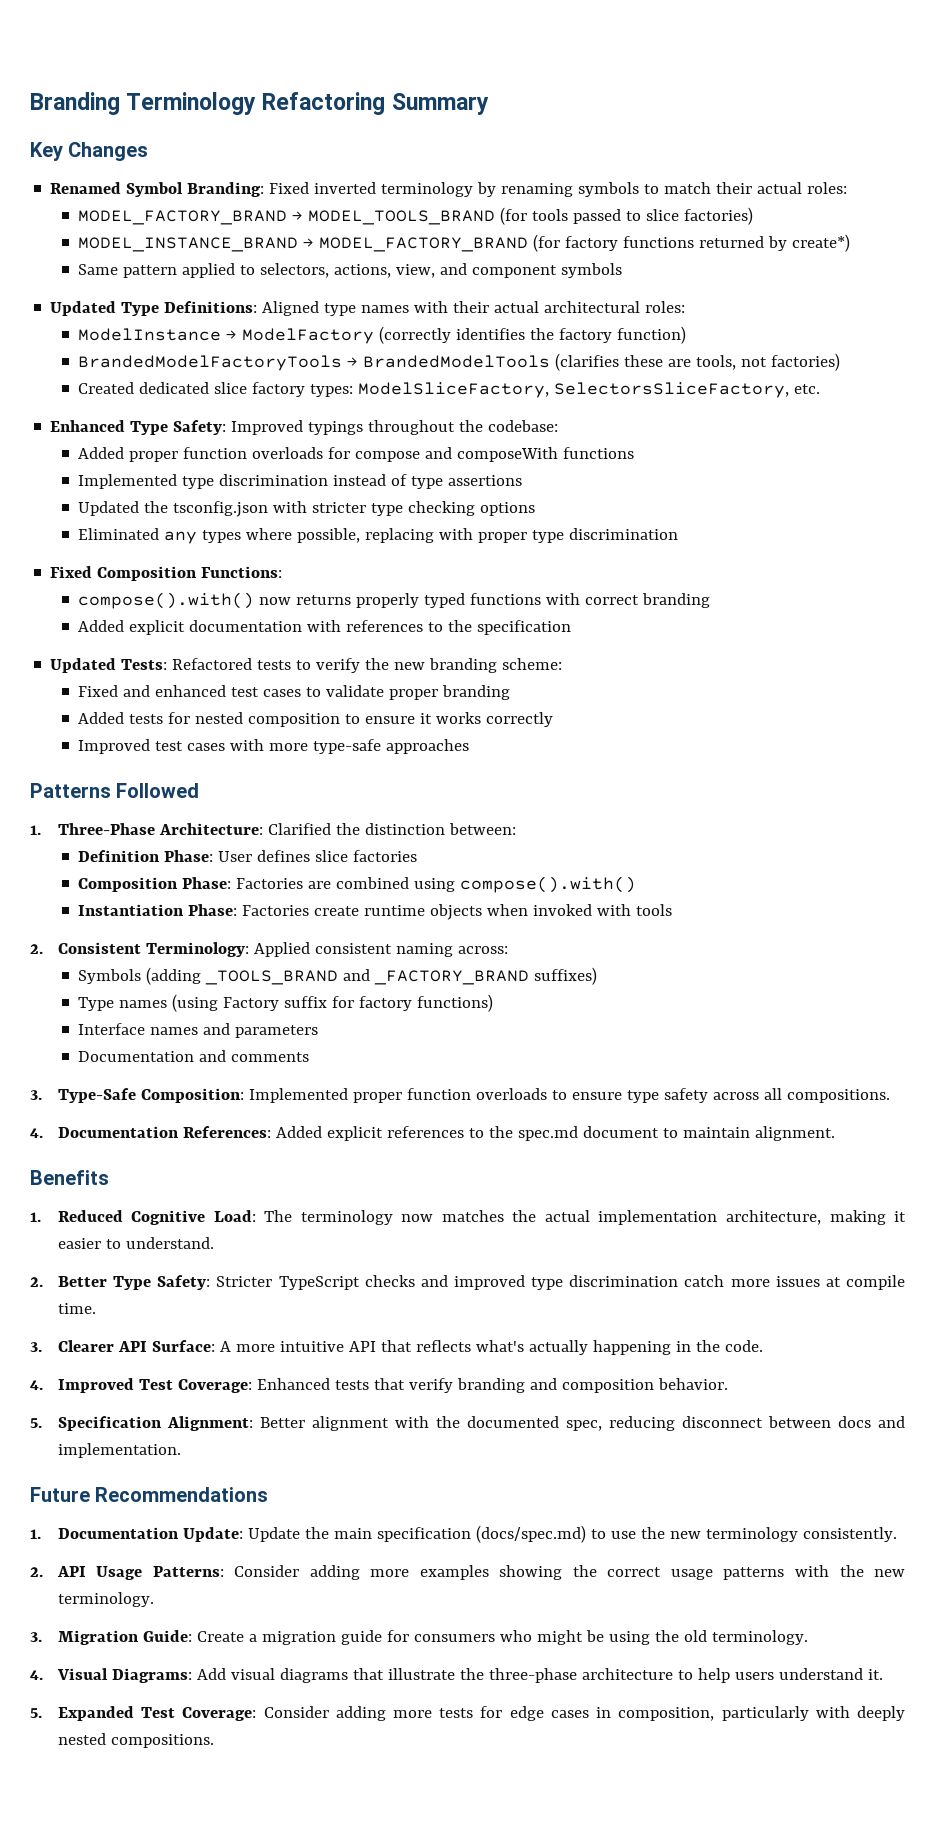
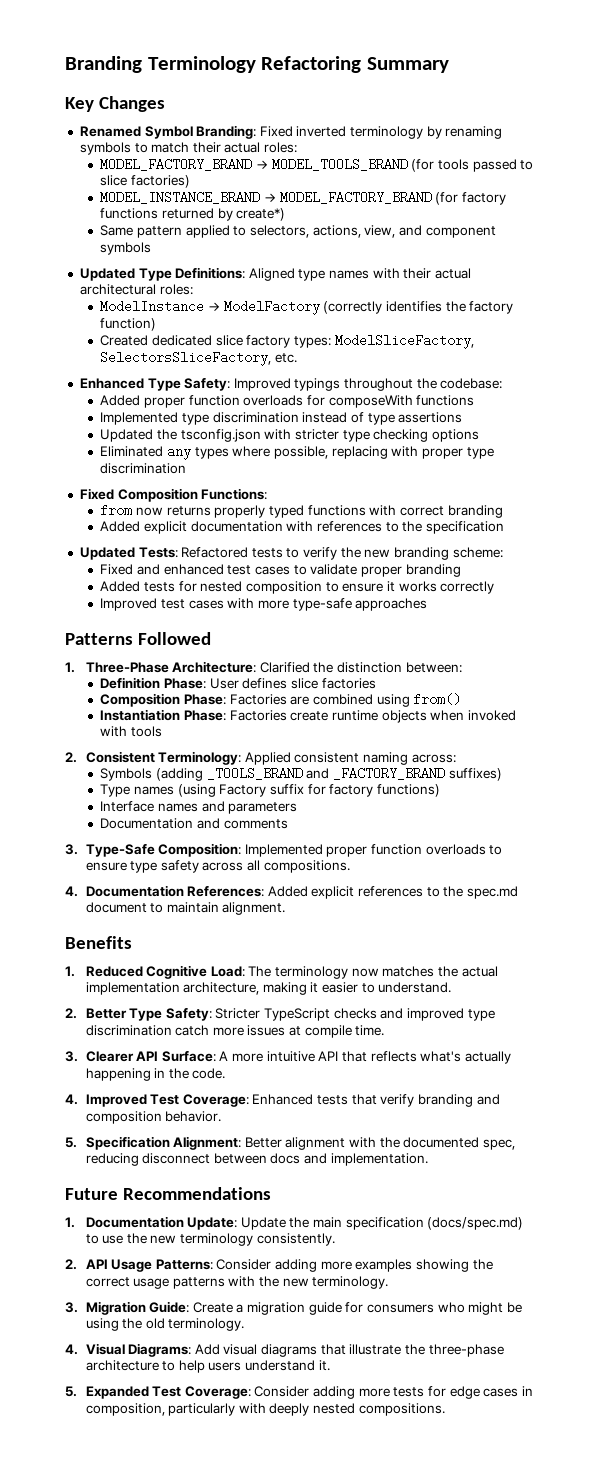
[78,353,841,371] // BrandedModelFactoryTools → BrandedModelTools (clarifies these are tools, not factories) -> (157, 324) none
[355,447,453,462] compose and -> (325, 400) none
[78,592,255,609] compose().with() -> [100,504,133,517] from
[460,876,637,893] compose().with() -> [413,693,462,706] from()

